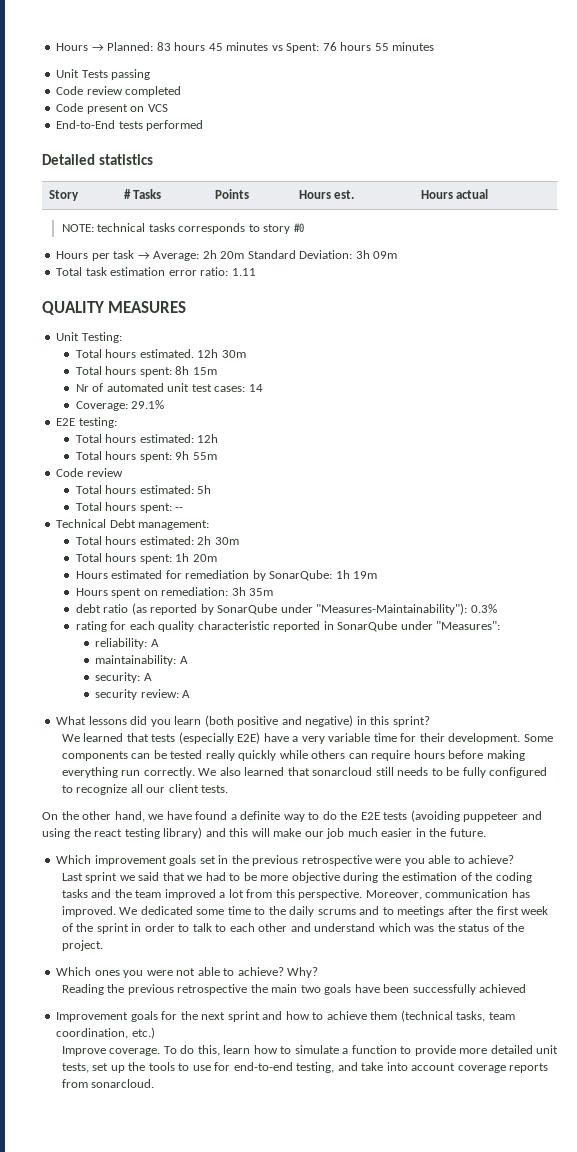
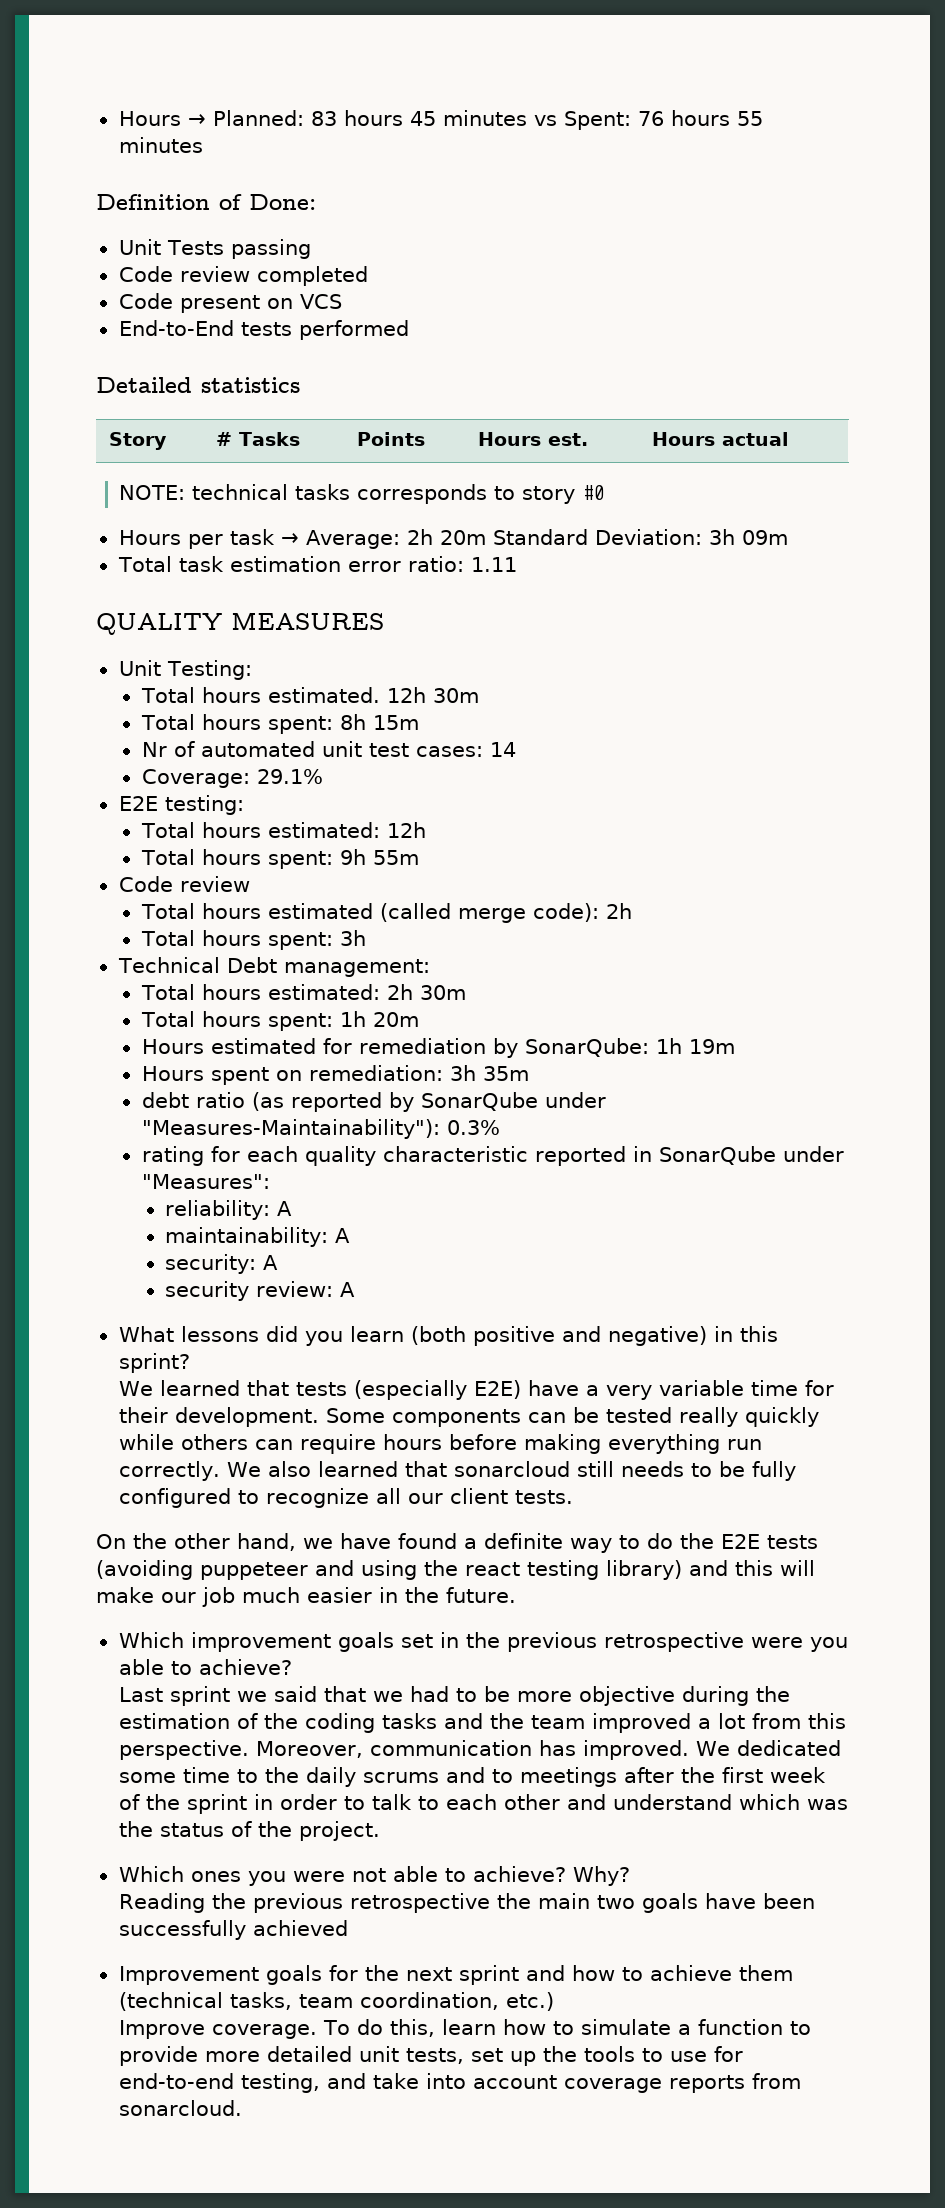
(435, 46) none -> [96,194,316,210] // Definition of Done:
[139,485,212,494] [75,502,184,513] estimated: 5h // Total hours spent: -- -> [267,903,632,923] [140,930,366,950] estimated (called merge code): 2h // Total hours spent: 3h

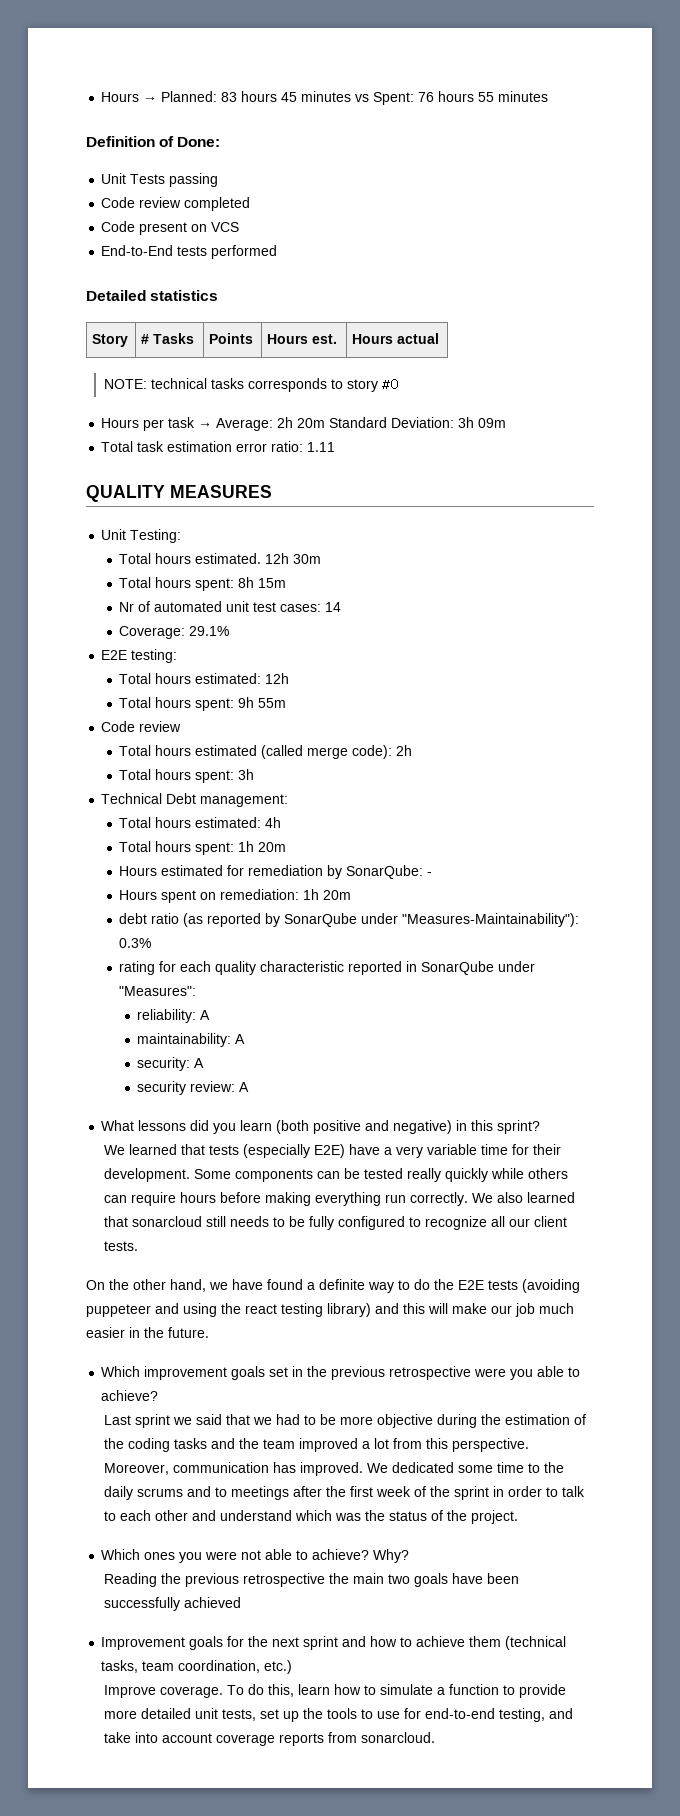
[386,984,466,1000] 2h 30m -> [265,817,282,828] 4h
[655,1038,735,1054] 1h 19m -> [427,872,433,876] -
[449,1065,529,1081] 3h 35m -> [303,889,352,900] 1h 20m

